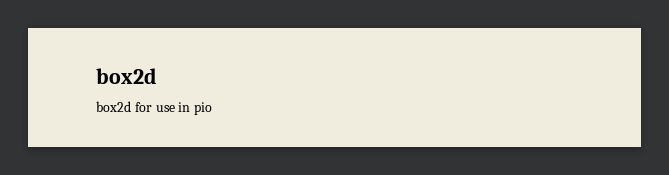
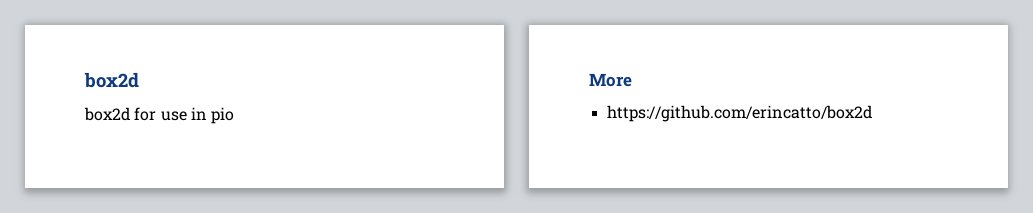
(213, 108) none -> [589,73,632,87] [606,105,872,122] // More // https://github.com/erincatto/box2d

